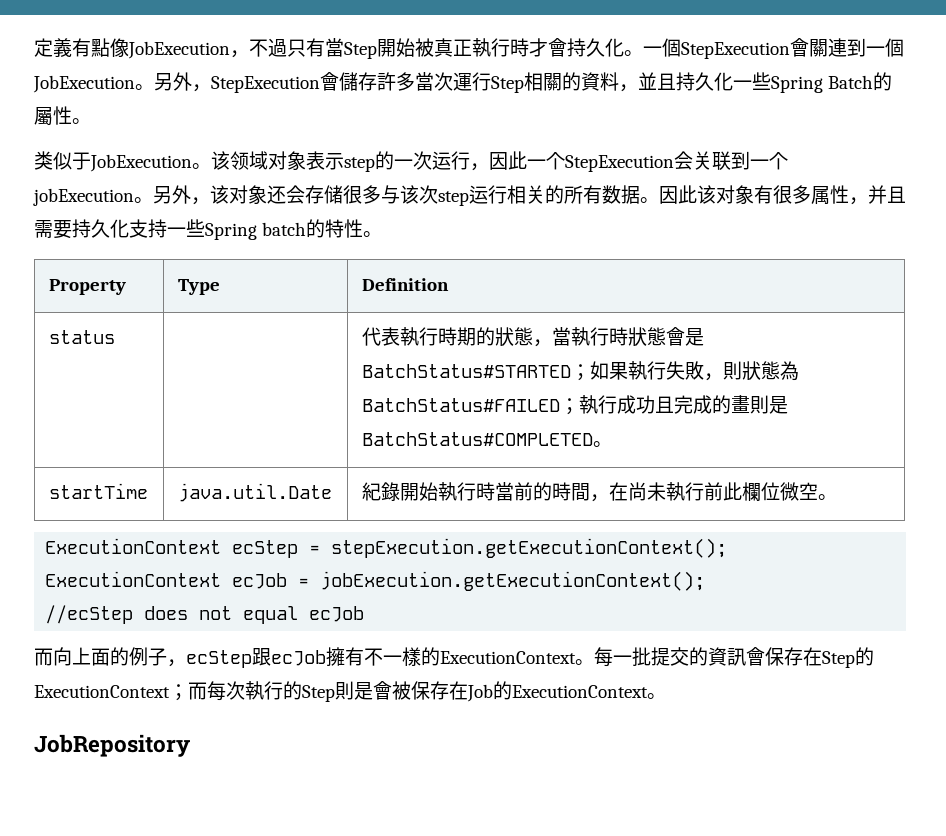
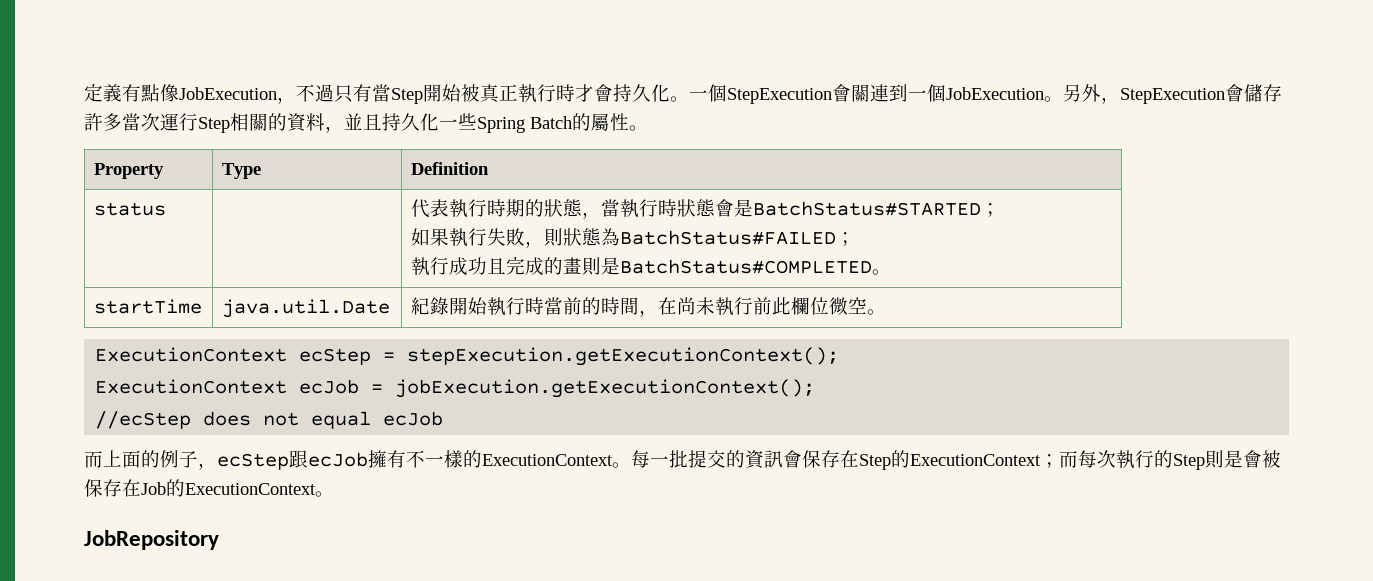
[34,151,788,172] [33,185,906,206] [34,219,383,240] // 类似于JobExecution。该领域对象表示step的一次运行，因此一个StepExecution会关联到一个jobExecution。另外，该对象还会存储很多与该次step运行相关的所有数据。因此该对象有很多属性，并且需要持久化支持一些Spring batch的特性。 -> (648, 128) none
(590, 372) none -> (1000, 210) //
(579, 406) none -> (855, 239) //
[53,647,72,666] 向 -> (103, 459) none

